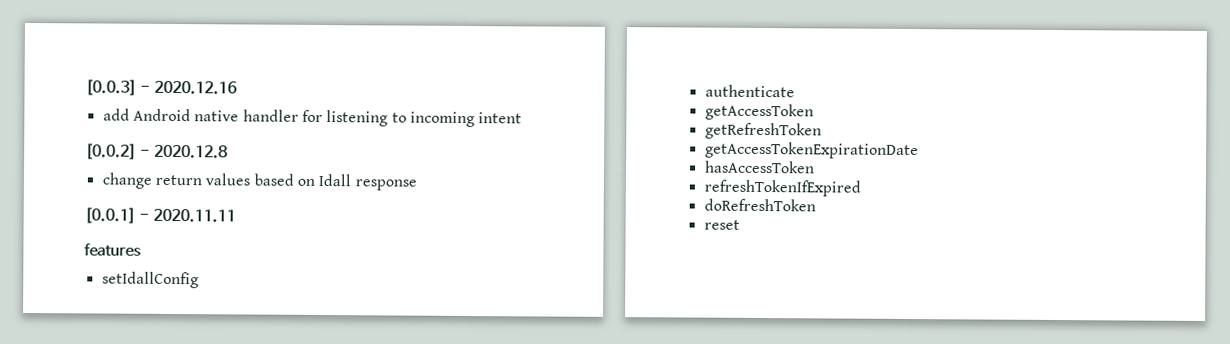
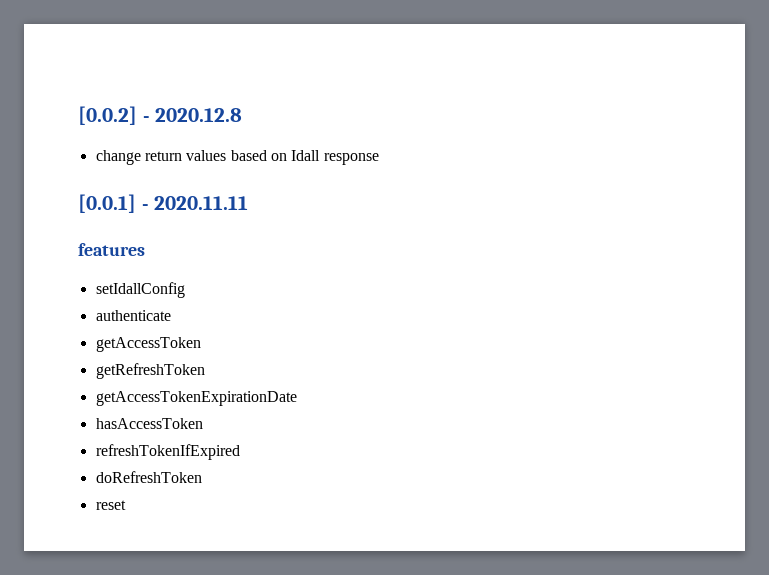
[85,79,237,96] [102,108,523,128] [0.0.3] - 2020.12.16 // add Android native handler for listening to incoming intent // -> (78, 115) none

